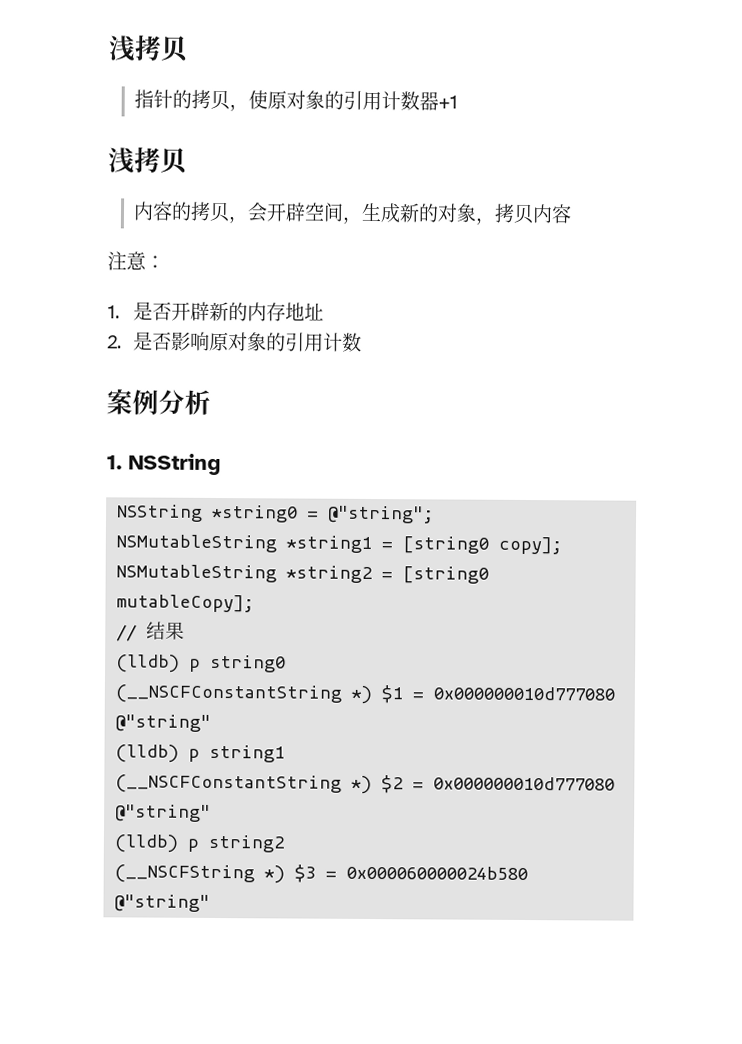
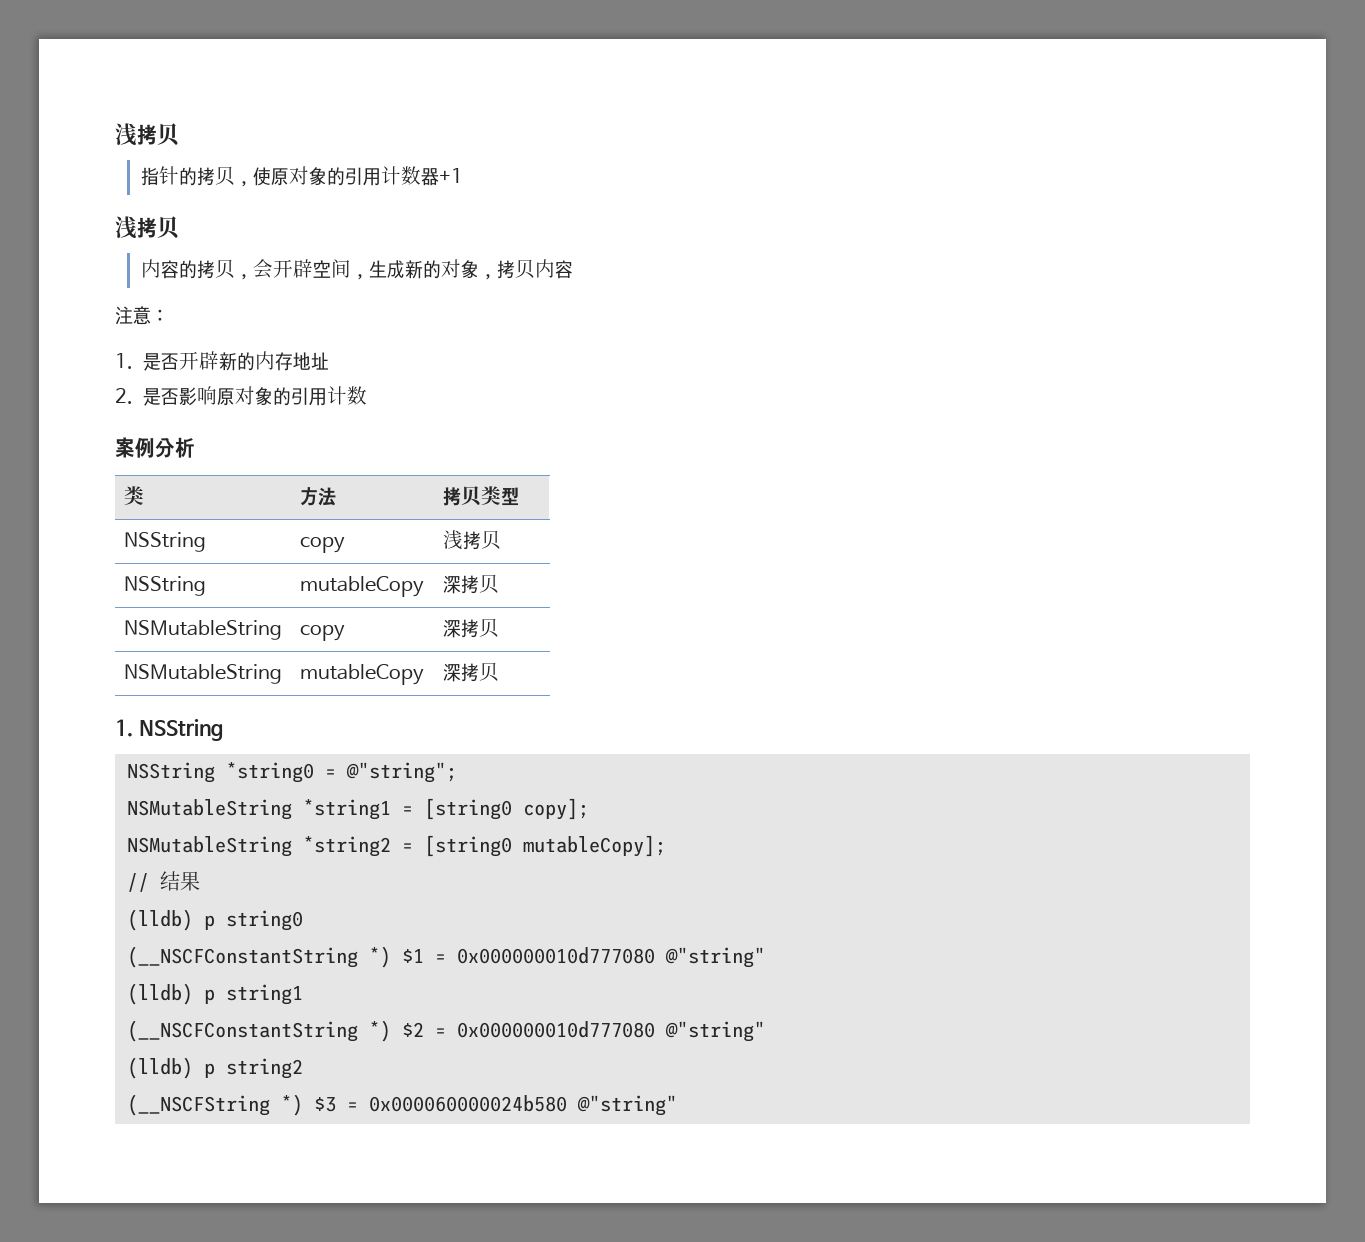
(211, 402) none -> [123,486,144,505] [299,487,336,506] [442,486,519,506] [123,532,206,552] [299,537,345,553] [442,530,501,550] [123,576,206,596] [299,576,424,597] [442,574,499,594] [123,620,282,640] [299,625,345,641] [442,618,499,638] [123,664,282,684] [299,664,424,685] [442,662,499,682] // 类 | 方法 | 拷贝类型 // NSString | copy | 浅拷贝 // NSString | mutableCopy | 深拷贝 // NSMutableString | copy | 深拷贝 // NSMutableString | mutableCopy | 深拷贝

